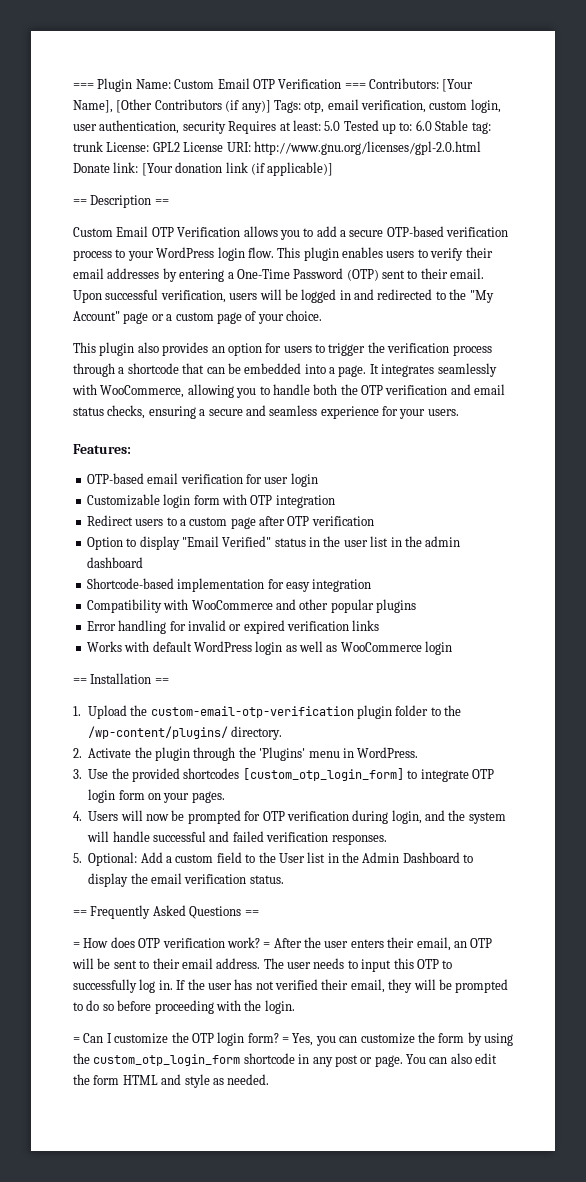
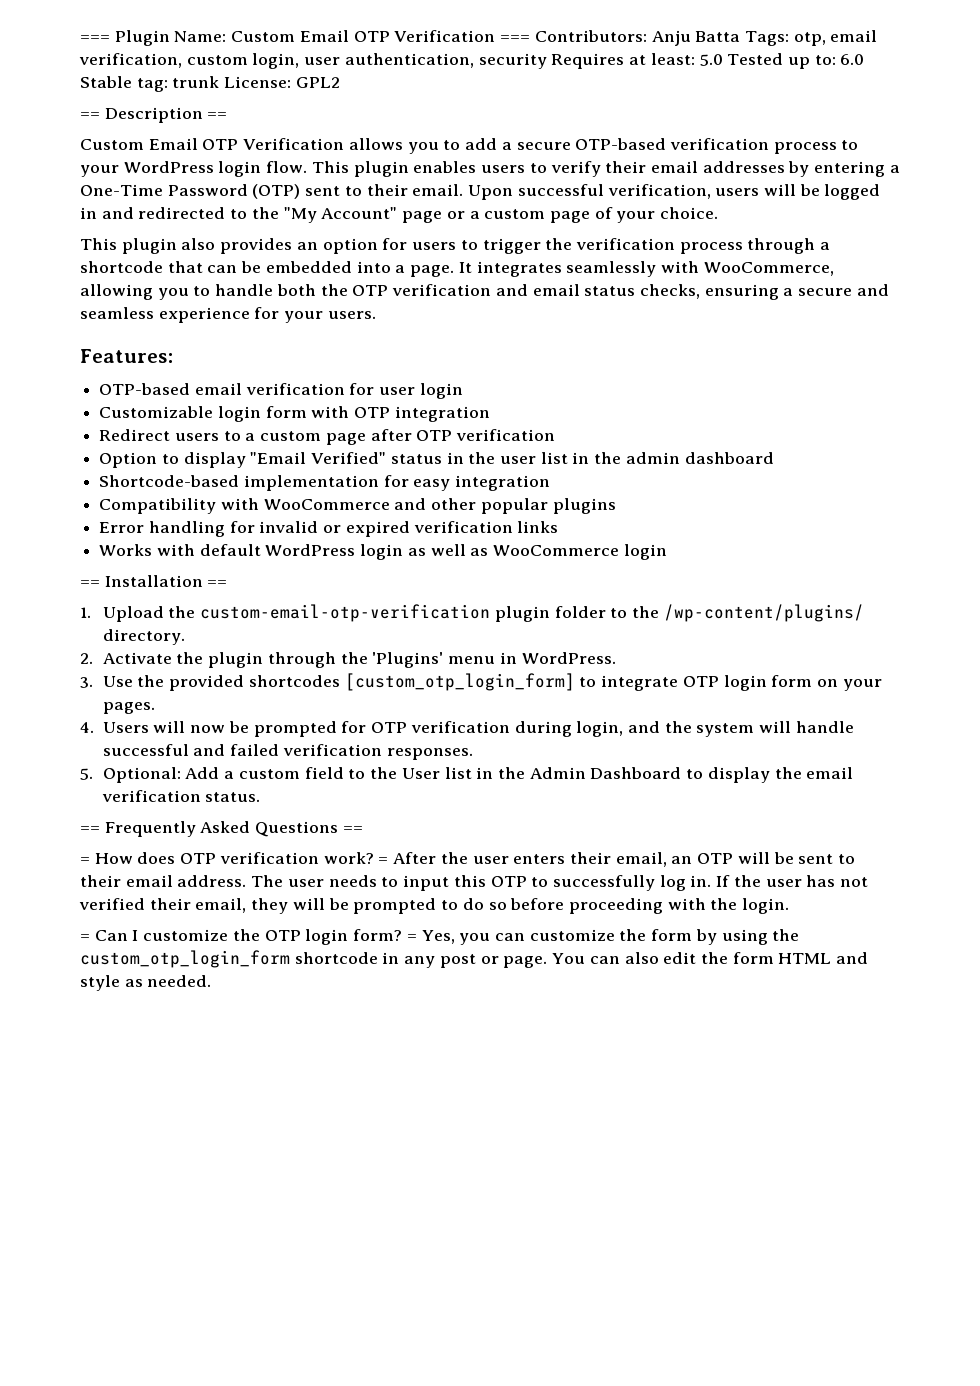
[442,79,474,92] [73,99,271,113] [Your Name], [Other Contributors (if any)] -> [651,30,741,46] Anju Batta
[183,141,481,155] [73,162,334,176] License URI: http://www.gnu.org/licenses/gpl-2.0.html Donate link: [Your donation link (if applicable)] -> (340, 82) none

